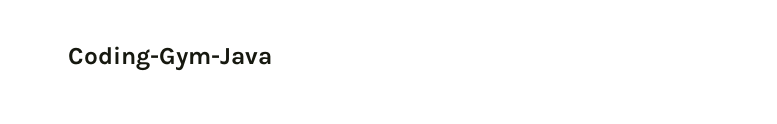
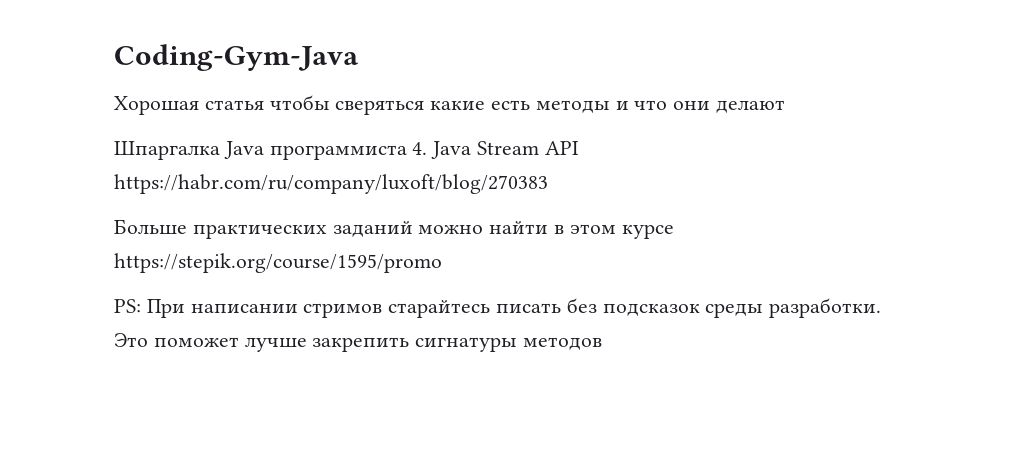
(272, 58) none -> [114,95,786,115] [114,141,579,160] [114,174,548,194] [114,219,674,239] [114,253,442,273] [114,298,882,318] [114,333,603,352] // Хорошая статья чтобы сверяться какие есть методы и что они делают // Шпаргалка Java программиста 4. Java Stream API https://habr.com/ru/company/luxoft/blog/270383 // Больше практических заданий можно найти в этом курсе https://stepik.org/course/1595/promo // PS: При написании стримов старайтесь писать без подсказок среды разработки. Это поможет лучше закрепить сигнатуры методов

